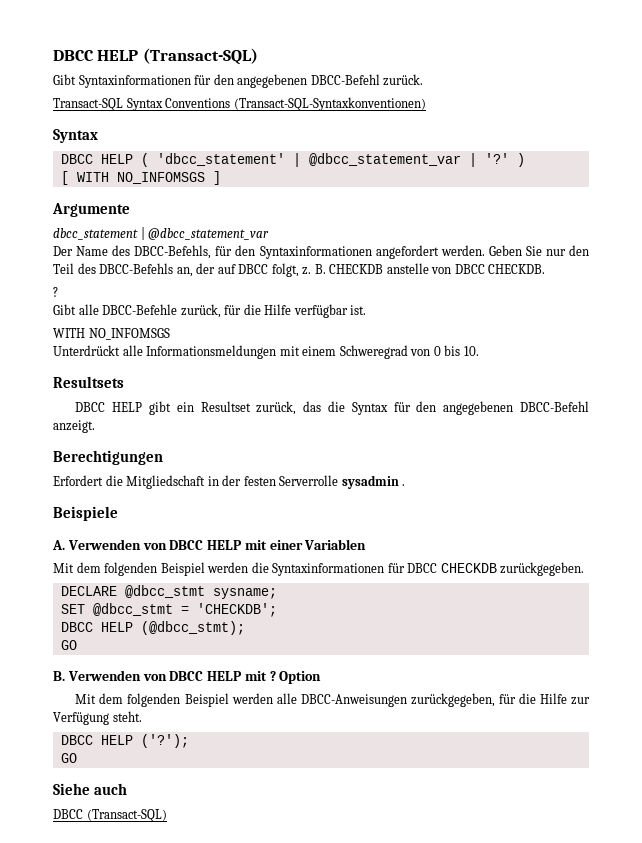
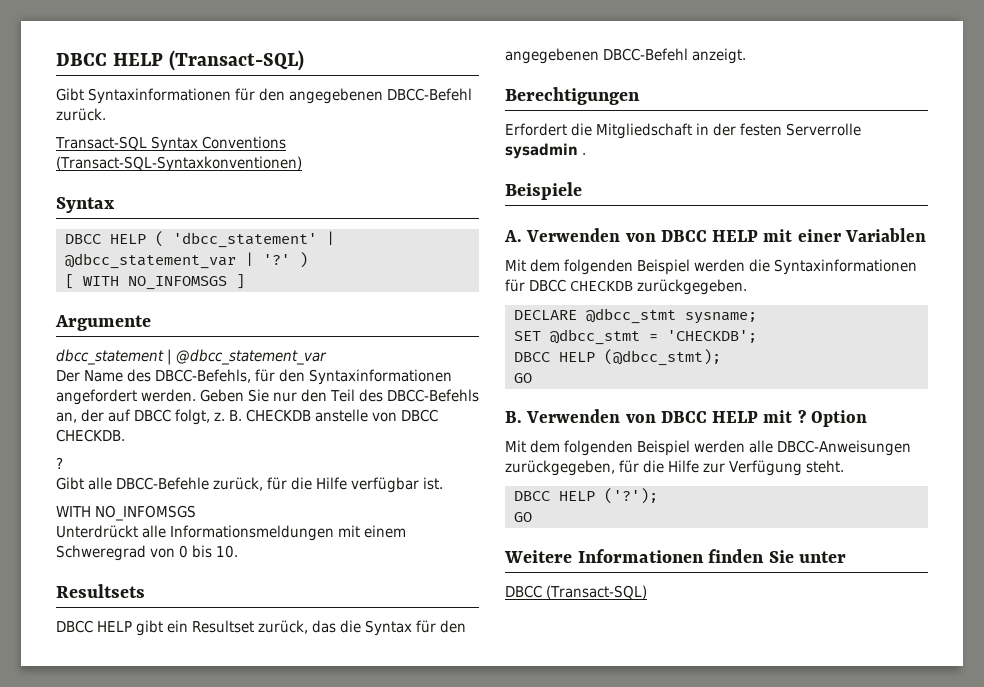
[53,783,128,795] Siehe auch -> [504,549,847,563] Weitere Informationen finden Sie unter

